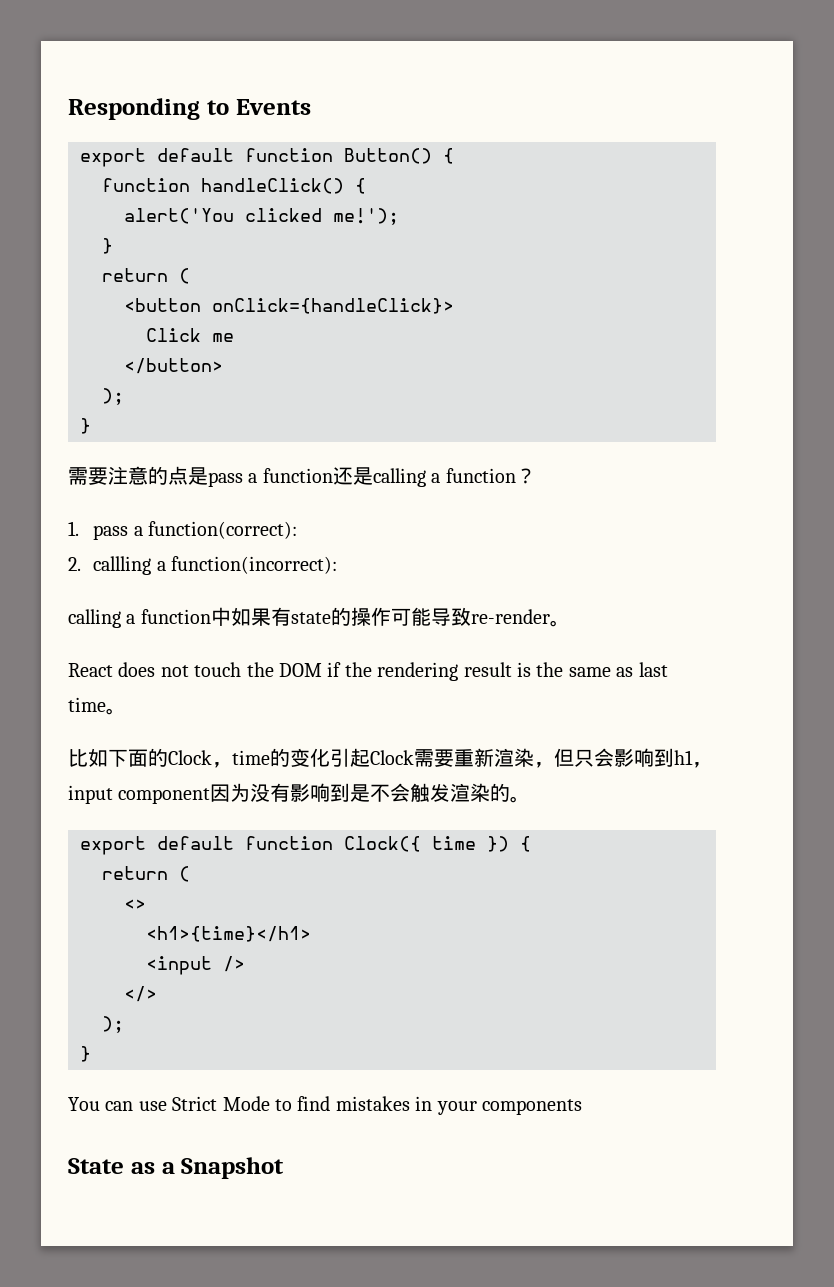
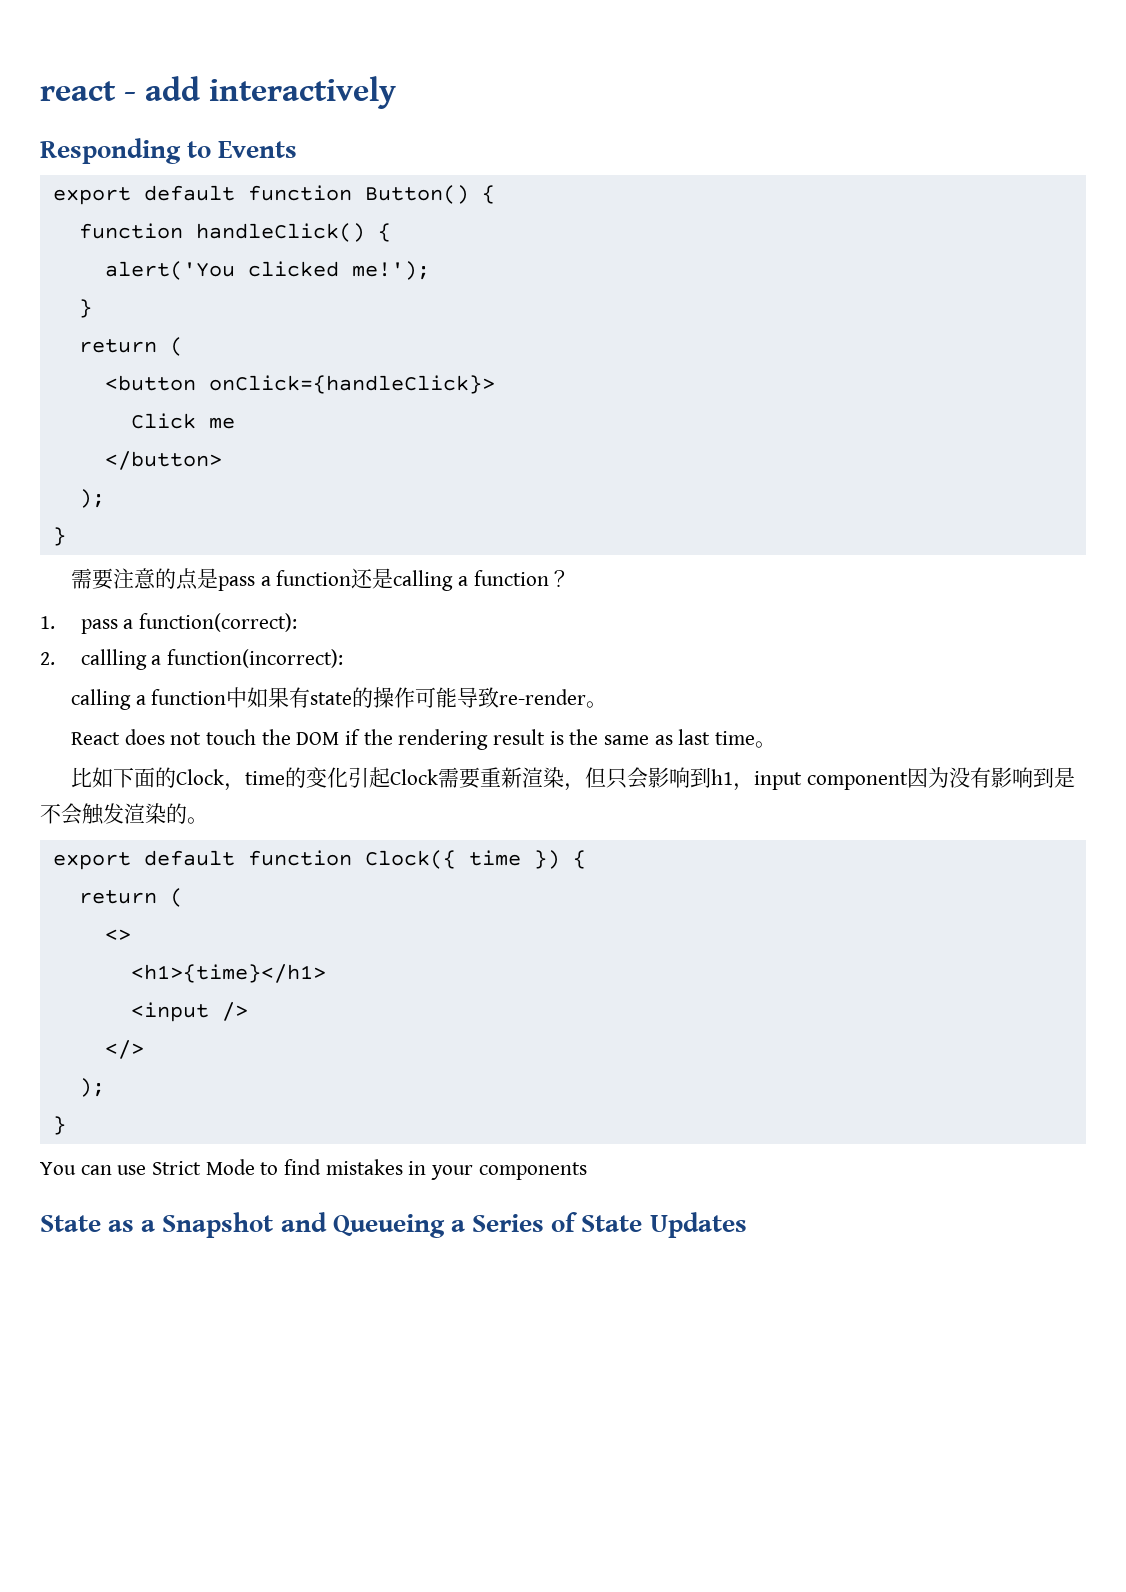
(68, 109) none -> [40,76,396,109] react - add interactively //
(285, 1168) none -> [280,1212,747,1238] and Queueing a Series of State Updates

